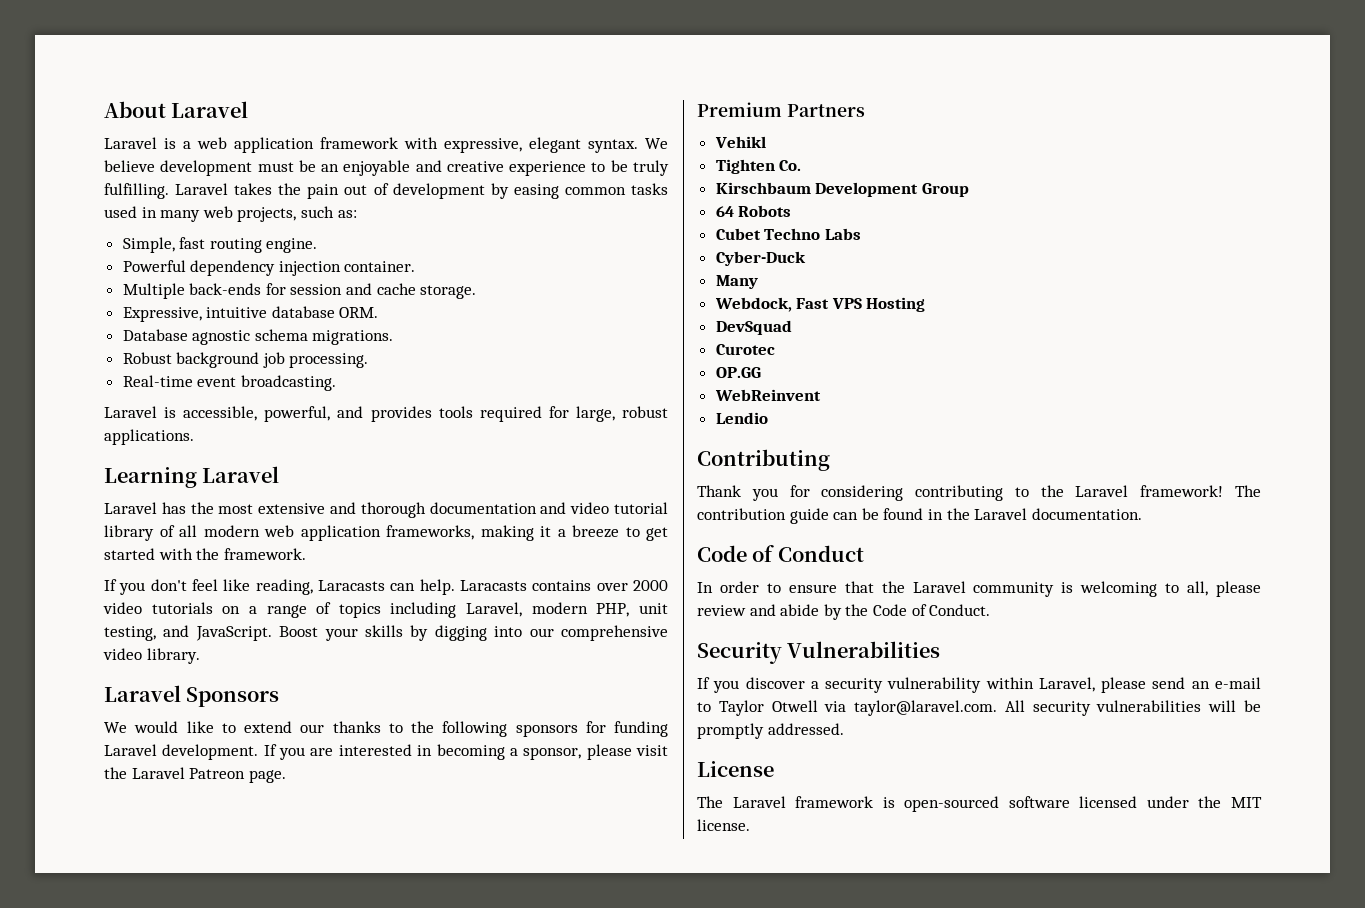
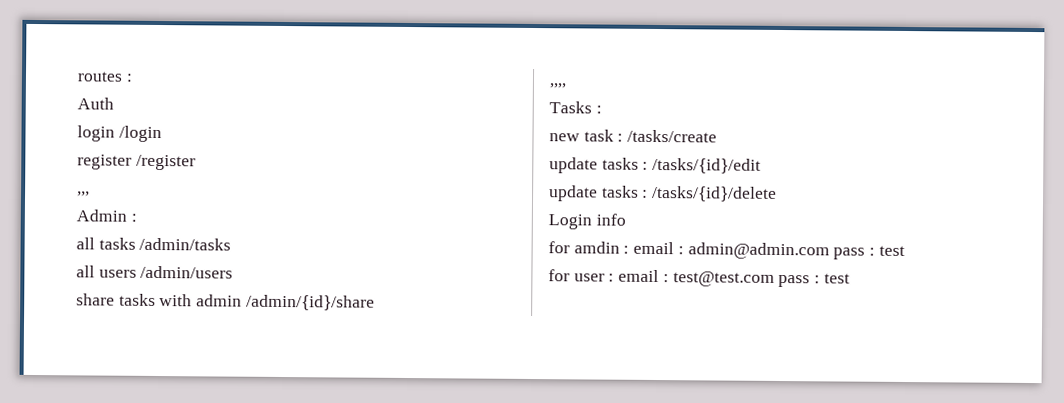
[104,101,249,118] [104,137,668,153] [104,160,669,176] [104,183,668,199] [104,206,357,222] [122,237,318,253] [122,260,416,276] [122,283,477,299] [122,306,379,322] [122,329,394,345] [122,352,369,368] [122,375,336,391] [104,406,669,422] [104,429,194,445] [104,466,280,488] [104,502,668,518] [104,525,668,541] [104,548,306,560] [104,579,668,595] [103,602,668,618] [104,625,668,641] [103,648,200,664] [104,685,280,707] [104,721,668,737] [104,744,669,760] [104,767,286,783] [697,102,865,117] [714,136,766,148] [715,159,802,174] [715,182,969,197] [715,205,792,217] [715,228,861,240] [715,251,806,266] [715,275,758,289] [714,297,926,312] [715,320,792,335] [715,344,775,355] [715,367,761,378] [714,389,821,401] [715,412,768,424] [697,449,830,471] [697,485,1261,501] [697,508,1142,524] [697,545,864,562] [697,581,1261,597] [697,604,991,620] [697,641,941,664] [697,677,1261,693] [697,700,1261,716] [697,723,844,739] [697,761,774,777] [697,796,1262,812] [697,819,750,831] About Laravel // Laravel is a web application framework with expressive, elegant syntax. We believe development must be an enjoyable and creative experience to be truly fulfilling. Laravel takes the pain out of development by easing common tasks used in many web projects, such as: // Simple, fast routing engine. // Powerful dependency injection container. // Multiple back-ends for session and cache storage. // Expressive, intuitive database ORM. // Database agnostic schema migrations. // Robust background job processing. // Real-time event broadcasting. // Laravel is accessible, powerful, and provides tools required for large, robust applications. // Learning Laravel // Laravel has the most extensive and thorough documentation and video tutorial library of all modern web application frameworks, making it a breeze to get started with the framework. // If you don't feel like reading, Laracasts can help. Laracasts contains over 2000 video tutorials on a range of topics including Laravel, modern PHP, unit testing, and JavaScript. Boost your skills by digging into our comprehensive video library. // Laravel Sponsors // We would like to extend our thanks to the following sponsors for funding Laravel development. If you are interested in becoming a sponsor, please visit the Laravel Patreon page. // Premium Partners // Vehikl // Tighten Co. // Kirschbaum Development Group // 64 Robots // Cubet Techno Labs // Cyber-Duck // Many // Webdock, Fast VPS Hosting // DevSquad // Curotec // OP.GG // WebReinvent // Lendio // Contributing // Thank you for considering contributing to the Laravel framework! The contribution guide can be found in the Laravel documentation. // Code of Conduct // In order to ensure that the Laravel community is welcoming to all, please review and abide by the Code of Conduct. // Security Vulnerabilities // If you discover a security vulnerability within Laravel, please send an e-mail to Taylor Otwell via taylor@laravel.com. All security vulnerabilities will be promptly addressed. // License // The Laravel framework is open-sourced software licensed under the MIT license. -> [77,71,133,82] [77,97,114,110] [77,125,162,143] [77,154,196,171] [77,191,90,197] [76,209,137,222] [76,237,232,251] [76,265,234,279] [76,293,375,311] [549,83,566,89] [549,101,602,114] [549,129,718,143] [549,157,762,174] [549,185,778,202] [548,213,626,230] [548,241,905,260] [548,269,850,288] routes : // Auth // login /login // register /register // ,,, // Admin : // all tasks /admin/tasks // all users /admin/users // share tasks with admin /admin/{id}/share // ,,,, // Tasks : // new task : /tasks/create // update tasks : /tasks/{id}/edit // update tasks : /tasks/{id}/delete // Login info // for amdin : email : admin@admin.com pass : test // for user : email : test@test.com pass : test

